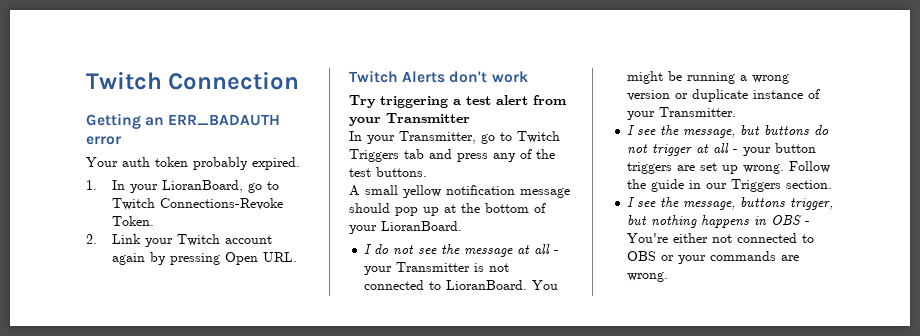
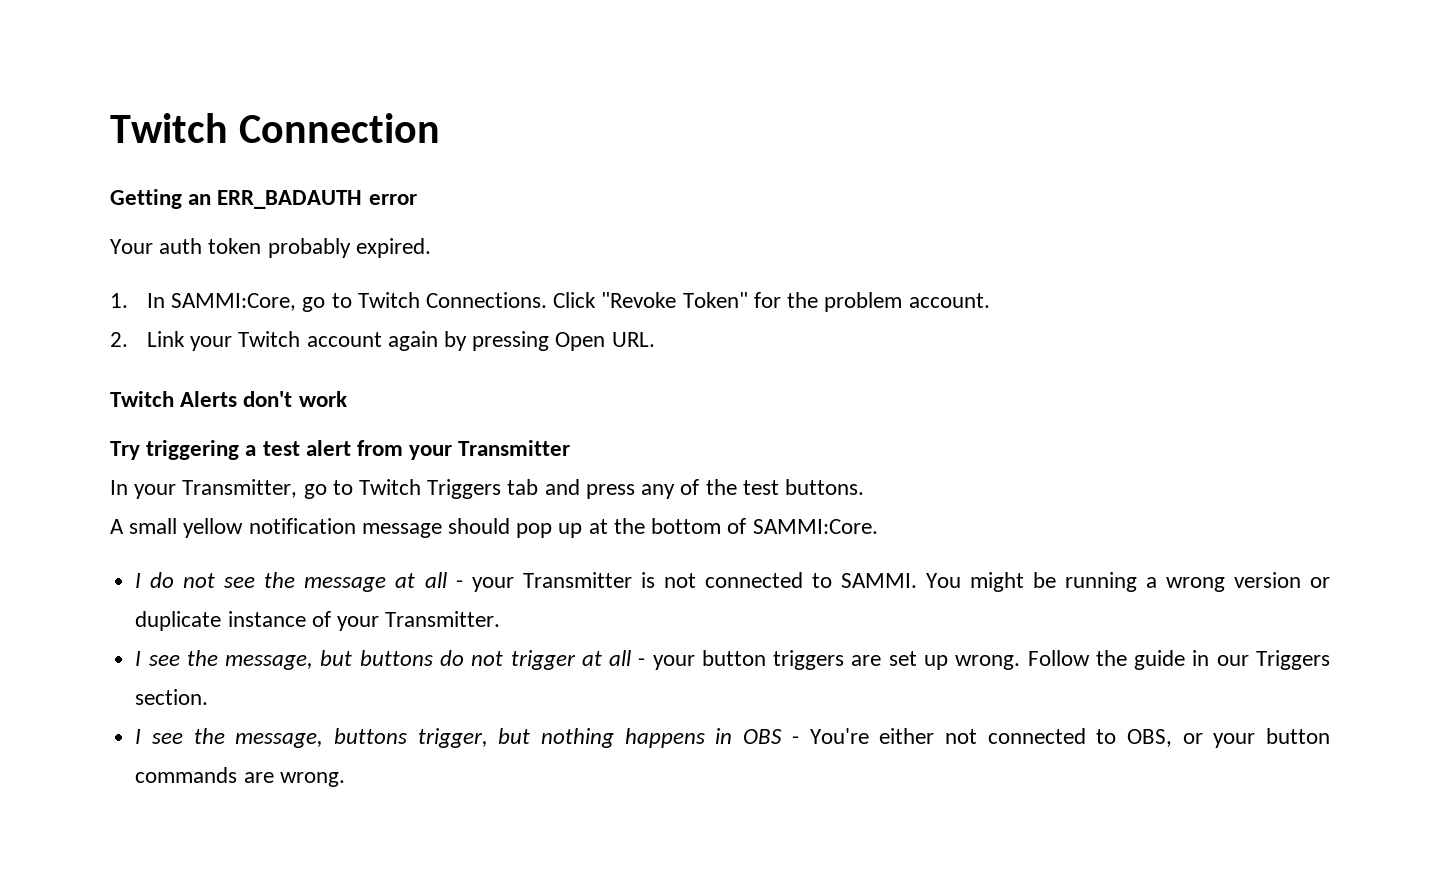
[129,180,279,193] [111,198,283,210] [111,216,154,226] your LioranBoard, go to Twitch Connections-Revoke Token. -> [171,292,990,312] SAMMI:Core, go to Twitch Connections. Click "Revoke Token" for the problem account.
[349,221,462,234] your LioranBoard. -> [752,519,878,534] SAMMI:Core.
[446,280,528,290] LioranBoard. -> [840,573,917,588] SAMMI.
[627,251,657,261] OBS -> [1126,729,1172,747] OBS,
(707, 259) none -> [1265,728,1330,744] button

